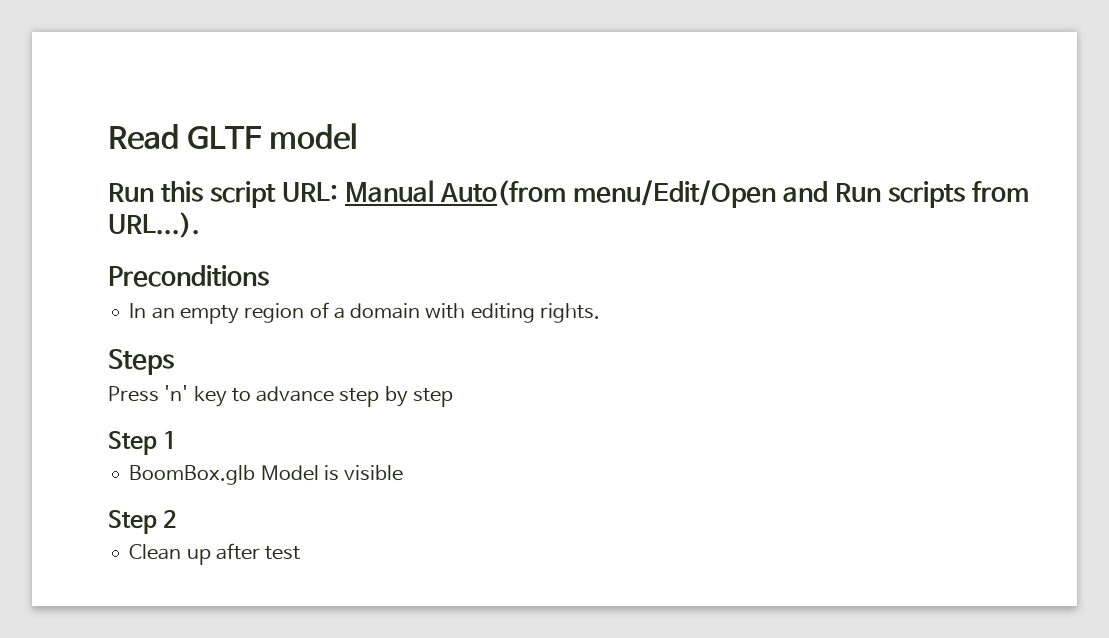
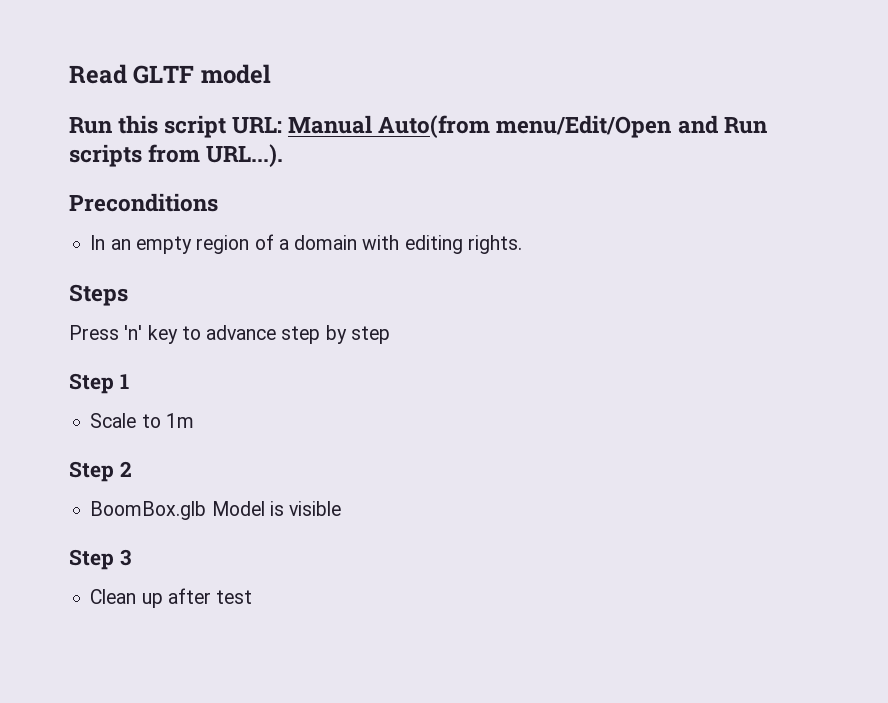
(177, 440) none -> [90,413,194,428] [69,461,132,482] // Scale to 1m // Step 2
[163,510,177,528] 2 -> [119,549,131,566] 3

